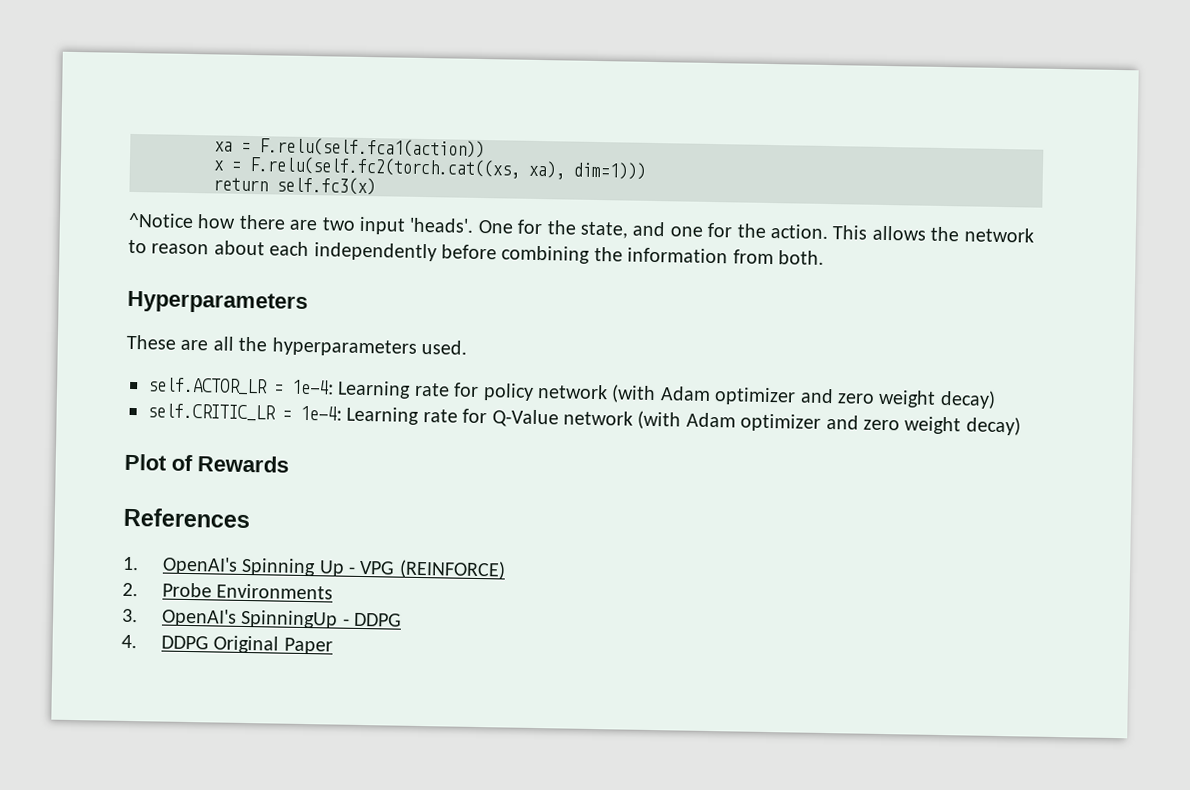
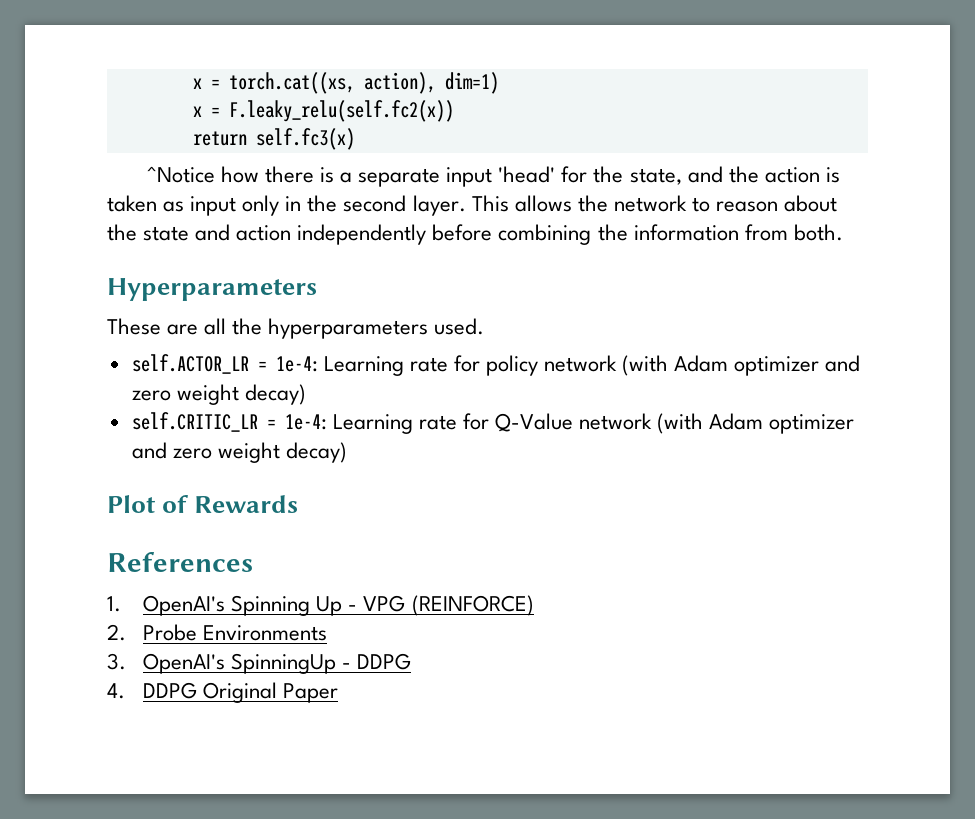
[214,137,485,159] [213,156,647,180] xa = F.relu(self.fca1(action)) // x = F.relu(self.fc2(torch.cat((xs, xa), dim=1))) -> [192,72,499,94] [192,100,454,122] x = torch.cat((xs, action), dim=1) // x = F.leaky_relu(self.fc2(x))
[289,216,828,239] are two input 'heads'. One for the state, and one for the action. -> [320,166,840,187] [107,195,466,216] is a separate input 'head' for the state, and the action is taken as input only in the second layer.
[269,241,310,257] each -> [107,224,292,241] the state and action

